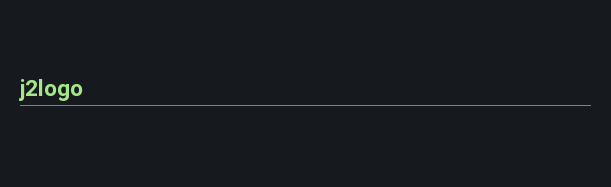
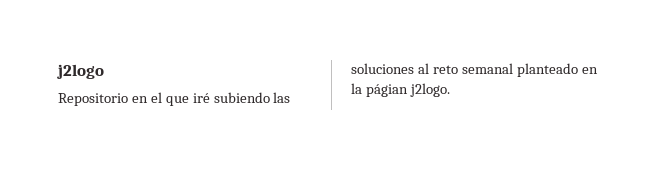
(83, 90) none -> [58,92,291,106] [351,63,598,77] [351,83,450,97] // Repositorio en el que iré subiendo las soluciones al reto semanal planteado en la págian j2logo.

